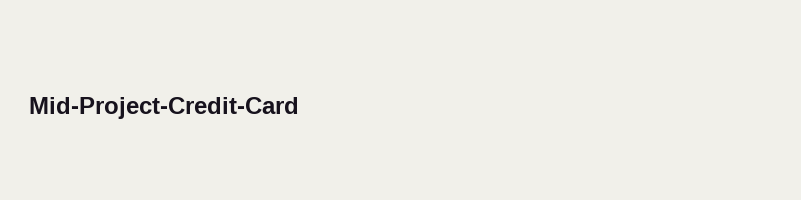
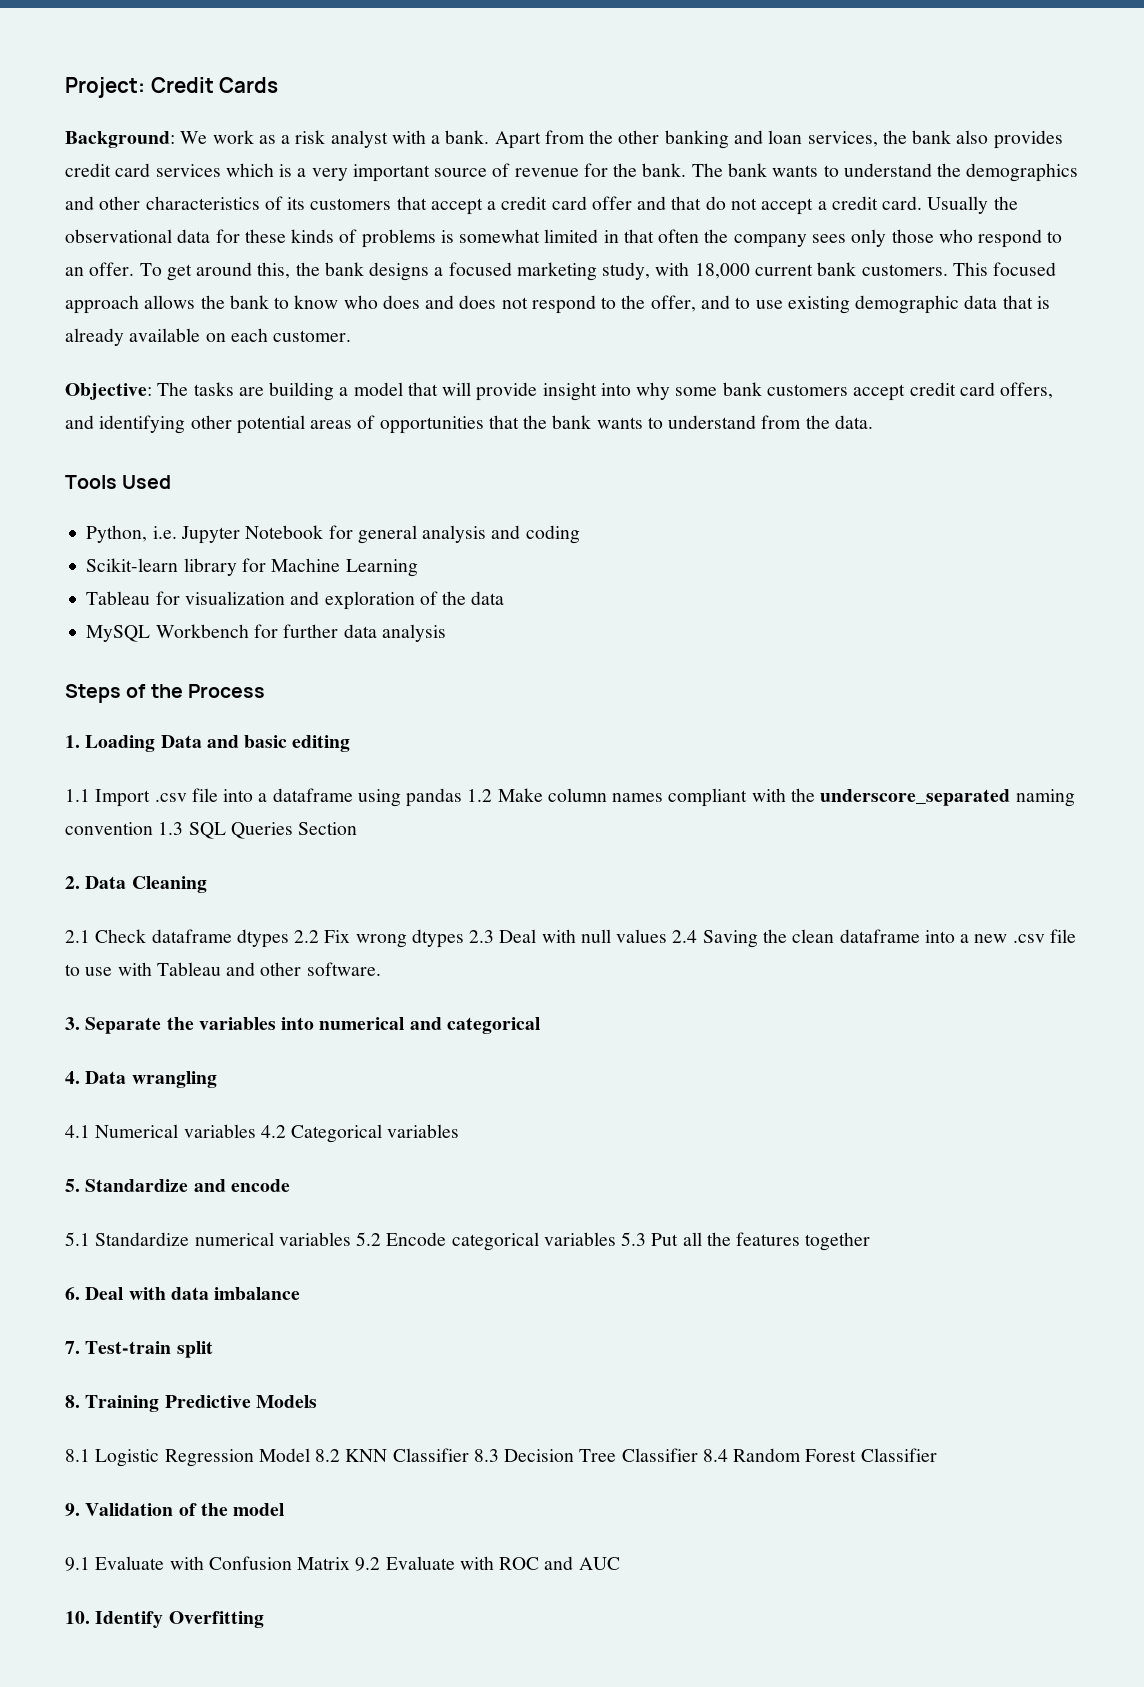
[29,97,299,119] Mid-Project-Credit-Card -> [65,77,279,98] [65,130,1063,149] [65,163,1079,182] [65,196,1018,215] [65,229,1063,248] [65,262,1057,281] [65,295,1050,314] [65,328,352,346] [65,382,1054,401] [65,415,873,434] [65,475,172,489] [86,525,580,544] [86,558,418,577] [86,591,505,610] [86,624,446,642] [65,684,265,703] [65,735,351,752] [65,788,1075,807] [65,822,358,839] [65,876,207,893] [65,929,1076,948] [65,962,381,976] [65,1017,540,1034] [65,1071,217,1088] [65,1124,460,1143] [65,1179,290,1192] [65,1232,871,1251] [65,1287,301,1300] [65,1341,213,1358] [65,1395,317,1412] [65,1448,937,1467] [65,1503,285,1516] [65,1556,620,1571] [65,1611,264,1628] Project: Credit Cards // Background: We work as a risk analyst with a bank. Apart from the other banking and loan services, the bank also provides credit card services which is a very important source of revenue for the bank. The bank wants to understand the demographics and other characteristics of its customers that accept a credit card offer and that do not accept a credit card. Usually the observational data for these kinds of problems is somewhat limited in that often the company sees only those who respond to an offer. To get around this, the bank designs a focused marketing study, with 18,000 current bank customers. This focused approach allows the bank to know who does and does not respond to the offer, and to use existing demographic data that is already available on each customer. // Objective: The tasks are building a model that will provide insight into why some bank customers accept credit card offers, and identifying other potential areas of opportunities that the bank wants to understand from the data. // Tools Used // Python, i.e. Jupyter Notebook for general analysis and coding // Scikit-learn library for Machine Learning // Tableau for visualization and exploration of the data // MySQL Workbench for further data analysis // Steps of the Process // 1. Loading Data and basic editing // 1.1 Import .csv file into a dataframe using pandas 1.2 Make column names compliant with the underscore_separated naming convention 1.3 SQL Queries Section // 2. Data Cleaning // 2.1 Check dataframe dtypes 2.2 Fix wrong dtypes 2.3 Deal with null values 2.4 Saving the clean dataframe into a new .csv file to use with Tableau and other software. // 3. Separate the variables into numerical and categorical // 4. Data wrangling // 4.1 Numerical variables 4.2 Categorical variables // 5. Standardize and encode // 5.1 Standardize numerical variables 5.2 Encode categorical variables 5.3 Put all the features together // 6. Deal with data imbalance // 7. Test-train split // 8. Training Predictive Models // 8.1 Logistic Regression Model 8.2 KNN Classifier 8.3 Decision Tree Classifier 8.4 Random Forest Classifier // 9. Validation of the model // 9.1 Evaluate with Confusion Matrix 9.2 Evaluate with ROC and AUC // 10. Identify Overfitting

